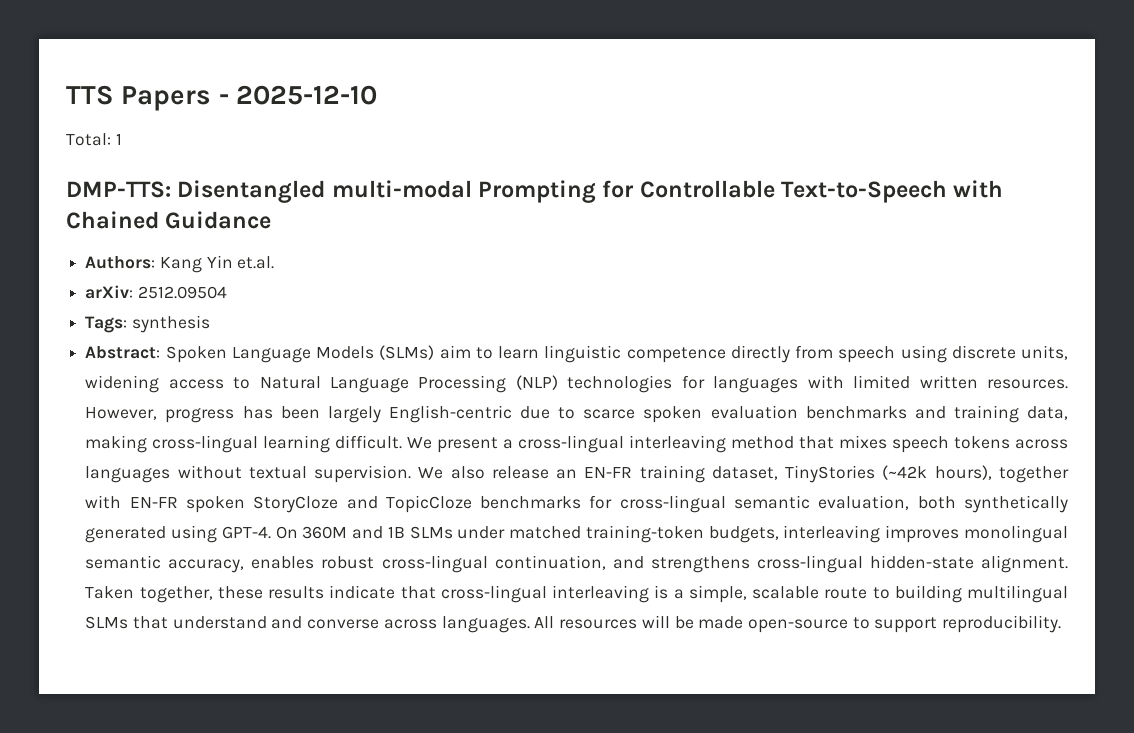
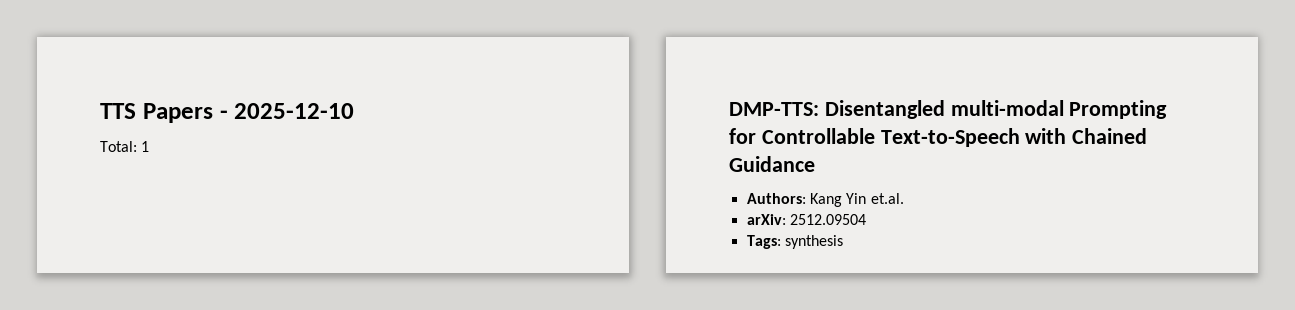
[85,345,1068,363] [85,375,1069,393] [85,405,1068,423] [85,435,1068,453] [85,465,1069,483] [85,495,1068,513] [85,525,1068,543] [85,555,1069,573] [85,585,1068,603] [85,615,1062,633] // Abstract: Spoken Language Models (SLMs) aim to learn linguistic competence directly from speech using discrete units, widening access to Natural Language Processing (NLP) technologies for languages with limited written resources. However, progress has been largely English-centric due to scarce spoken evaluation benchmarks and training data, making cross-lingual learning difficult. We present a cross-lingual interleaving method that mixes speech tokens across languages without textual supervision. We also release an EN-FR training dataset, TinyStories (~42k hours), together with EN-FR spoken StoryCloze and TopicCloze benchmarks for cross-lingual semantic evaluation, both synthetically generated using GPT-4. On 360M and 1B SLMs under matched training-token budgets, interleaving improves monolingual semantic accuracy, enables robust cross-lingual continuation, and strengthens cross-lingual hidden-state alignment. Taken together, these results indicate that cross-lingual interleaving is a simple, scalable route to building multilingual SLMs that understand and converse across languages. All resources will be made open-source to support reproducibility. -> (843, 242) none

